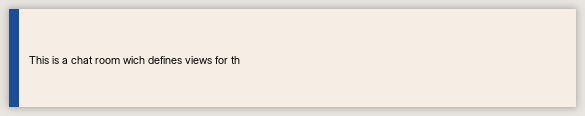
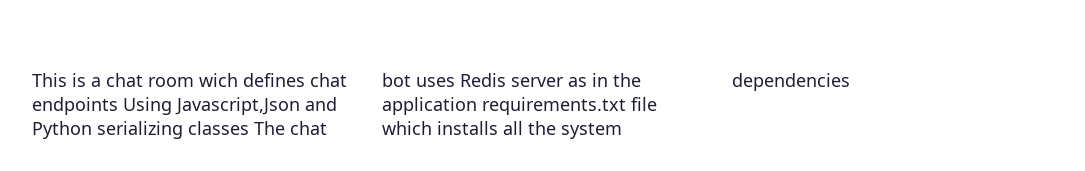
[185,56,240,64] views for th -> [310,73,347,87] [32,97,337,115] [32,121,327,139] [382,73,641,87] [382,97,657,115] [382,121,622,139] [732,73,850,91] chat endpoints Using Javascript,Json and Python serializing classes The chat bot uses Redis server as in the application requirements.txt file which installs all the system dependencies

